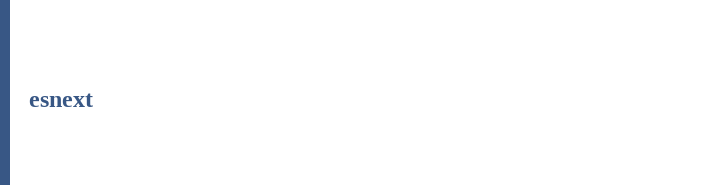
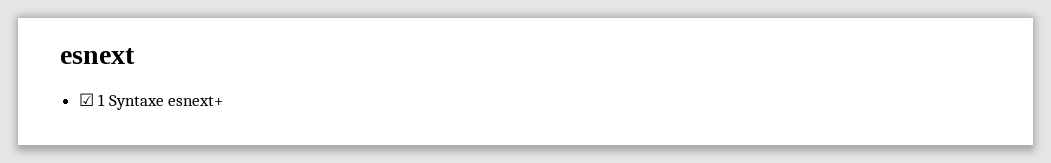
(93, 100) none -> [78,93,224,110] // ☑ 1 Syntaxe esnext+

